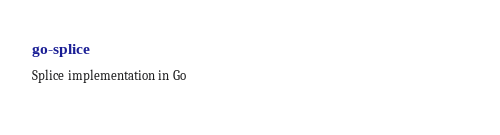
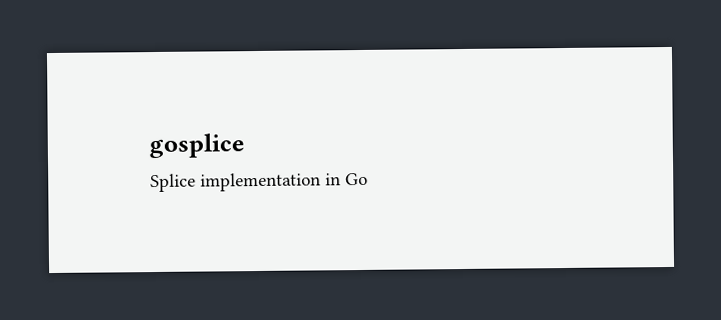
[32,44,90,57] go-splice -> [149,133,245,159] gosplice

